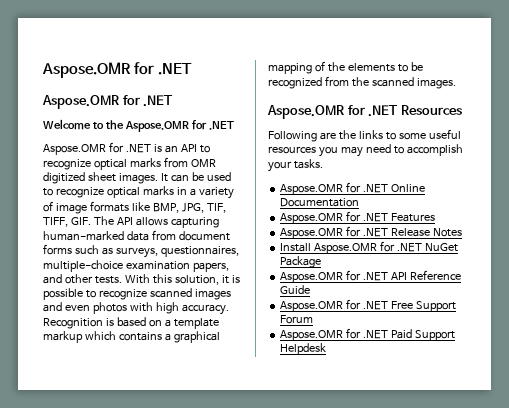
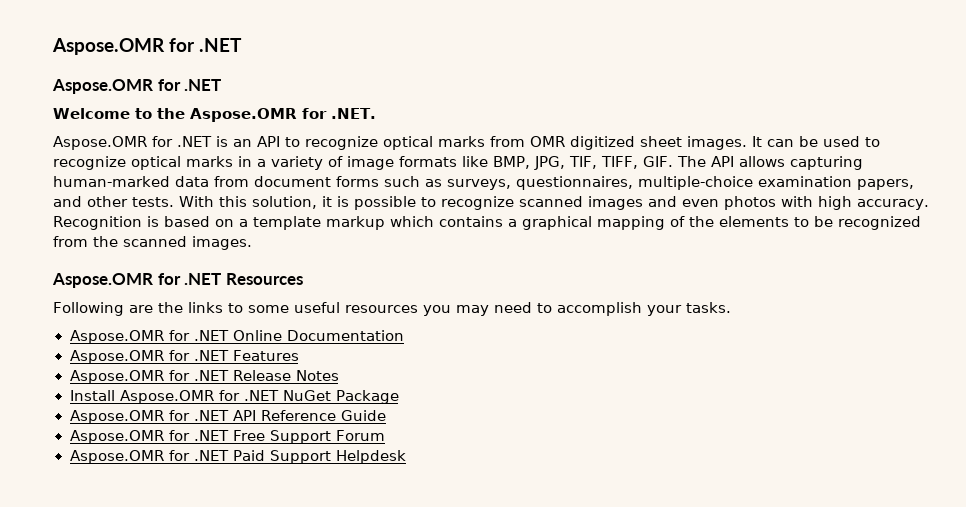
[208,121,234,130] .NET -> [331,108,376,119] .NET.

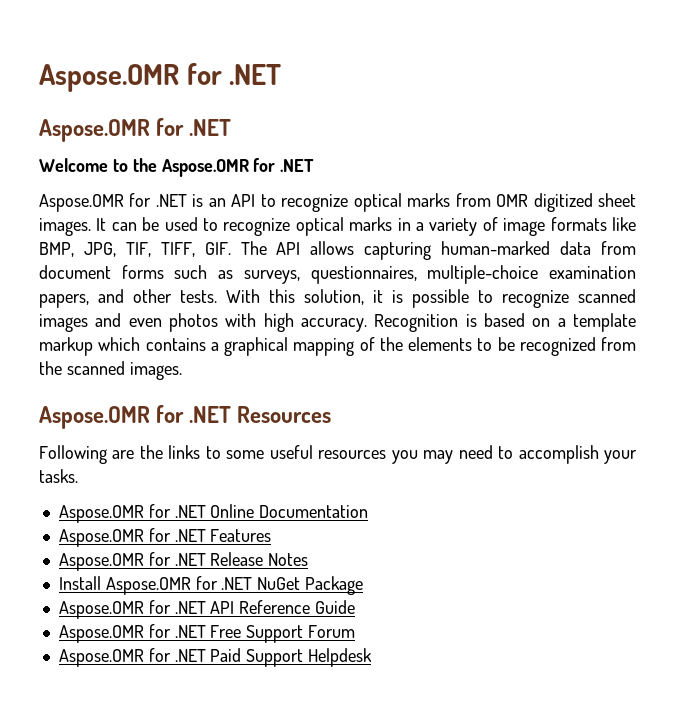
[331,108,376,119] .NET. -> [280,159,315,172] .NET

